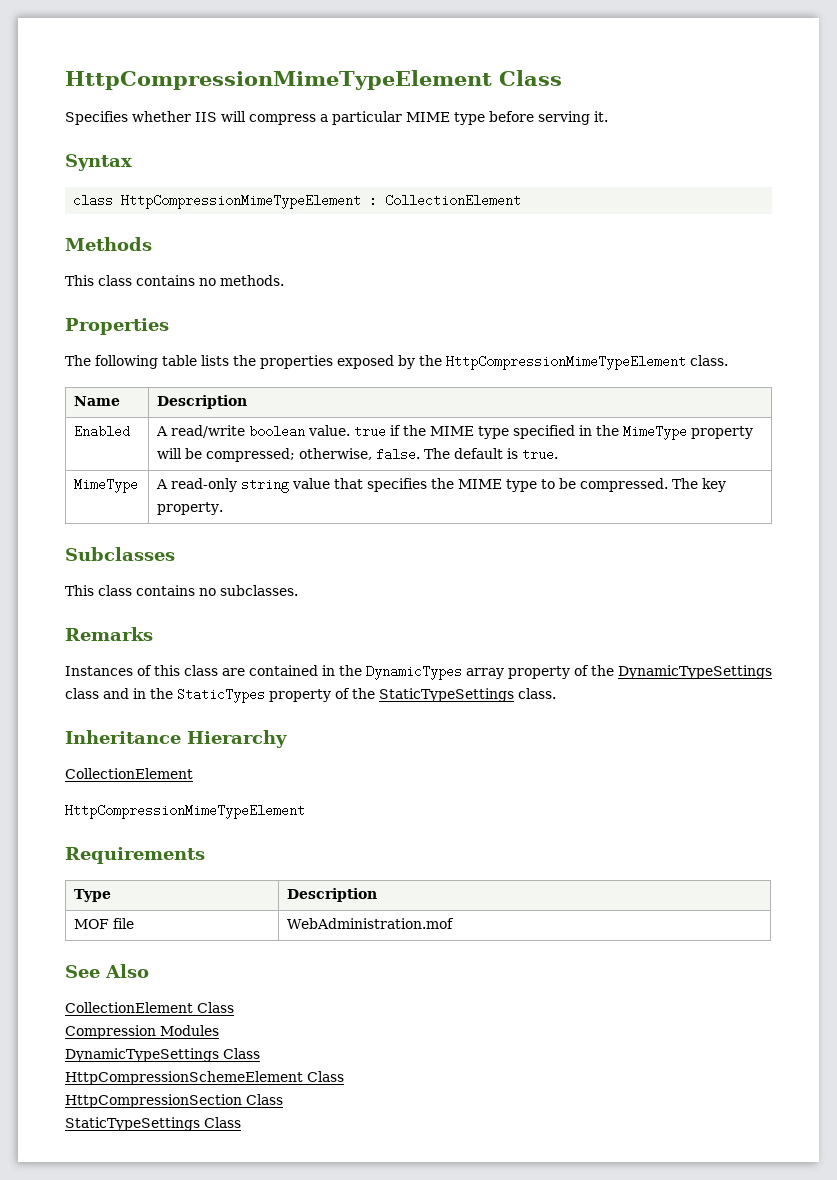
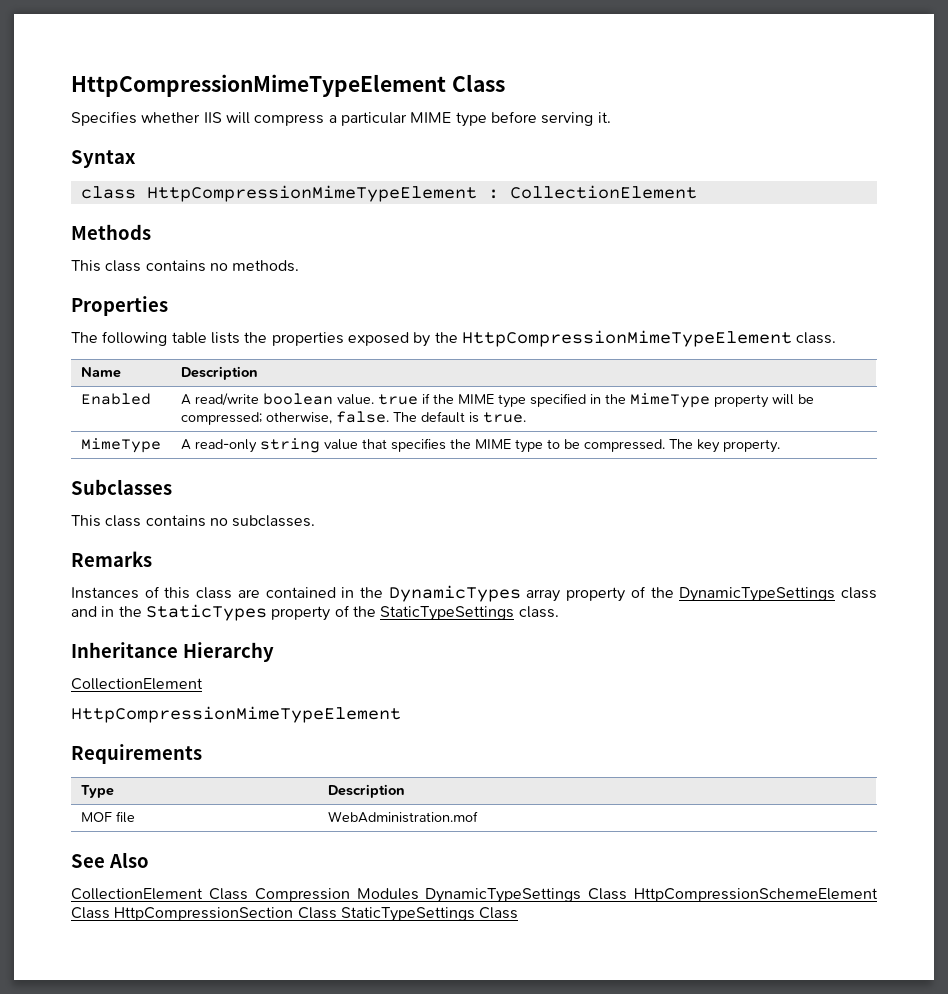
(234, 1007) // -> (248, 894) none
(219, 1030) // -> (419, 894) none
(260, 1053) // -> (628, 894) none
(344, 1076) // -> (110, 913) none
(283, 1099) // -> (337, 913) none

